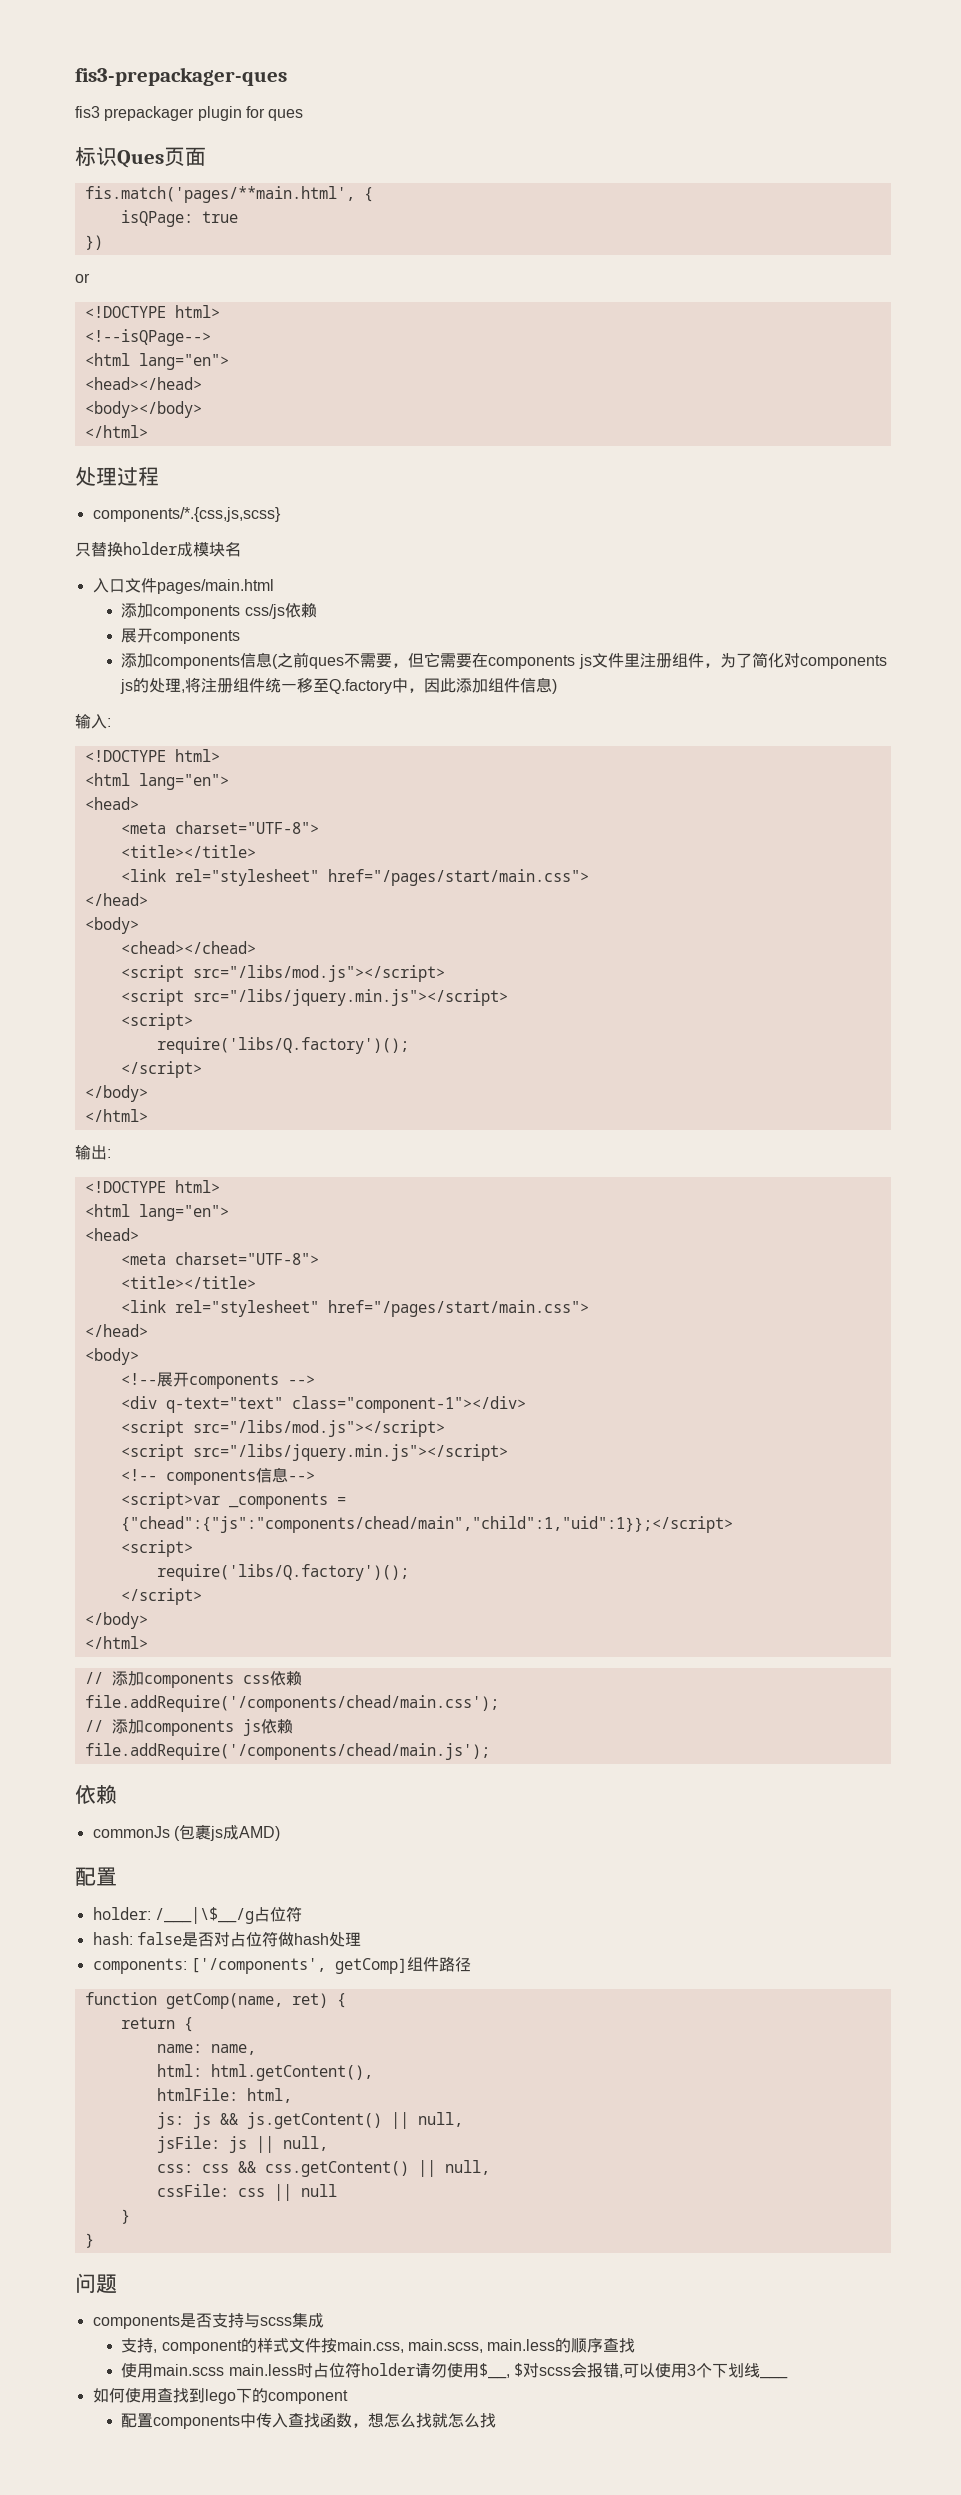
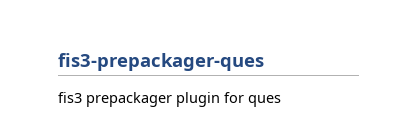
[75,147,206,168] [84,186,373,203] [120,210,238,227] [84,235,103,250] [75,273,90,283] [84,305,220,318] [84,329,211,346] [84,353,229,370] [84,377,202,390] [84,401,202,418] [84,425,148,438] [75,466,159,486] [92,507,281,522] [75,542,241,557] [92,578,274,594] [121,603,317,619] [121,628,241,644] [121,652,887,669] [120,677,558,694] [75,714,111,729] [84,749,220,762] [84,773,229,790] [84,797,139,810] [120,821,319,834] [120,845,256,858] [120,869,589,886] [84,893,148,906] [84,917,139,934] [120,941,256,954] [120,965,445,982] [120,989,508,1006] [120,1013,193,1030] [156,1037,409,1054] [120,1061,202,1078] [84,1085,148,1102] [84,1109,148,1122] [75,1145,111,1160] [84,1180,220,1193] [84,1204,229,1221] [84,1228,139,1241] [120,1252,319,1265] [120,1276,256,1289] [120,1300,589,1317] [84,1324,148,1337] [84,1348,139,1365] [120,1372,315,1389] [120,1396,526,1413] [120,1420,445,1437] [120,1444,508,1461] [120,1467,315,1485] [120,1492,346,1509] [120,1516,733,1533] [120,1540,193,1557] [156,1564,409,1581] [120,1588,202,1605] [84,1612,148,1629] [84,1636,148,1649] [84,1671,302,1688] [84,1695,499,1712] [84,1719,293,1736] [84,1743,490,1760] [75,1785,117,1804] [92,1824,280,1841] [75,1867,117,1886] [92,1906,302,1924] [92,1931,361,1947] [92,1957,471,1974] [84,1992,346,2009] [120,2017,193,2032] [156,2044,256,2055] [156,2064,373,2081] [156,2088,292,2103] [156,2112,463,2129] [156,2136,328,2153] [156,2160,490,2177] [156,2184,337,2201] [120,2209,130,2224] [84,2233,94,2248] [75,2273,117,2294] [92,2313,324,2329] [121,2338,636,2354] [121,2362,789,2379] [92,2388,348,2404] [121,2413,497,2429] // 标识Ques页面 // fis.match('pages/**main.html', { // isQPage: true // }) // or // <!DOCTYPE html> // <!--isQPage--> // <html lang="en"> // <head></head> // <body></body> // </html> // 处理过程 // components/*.{css,js,scss} // 只替换holder成模块名 // 入口文件pages/main.html // 添加components css/js依赖 // 展开components // 添加components信息(之前ques不需要，但它需要在components js文件里注册组件，为了简化对components js的处理,将注册组件统一移至Q.factory中，因此添加组件信息) // 输入: // <!DOCTYPE html> // <html lang="en"> // <head> // <meta charset="UTF-8"> // <title></title> // <link rel="stylesheet" href="/pages/start/main.css"> // </head> // <body> // <chead></chead> // <script src="/libs/mod.js"></script> // <script src="/libs/jquery.min.js"></script> // <script> // require('libs/Q.factory')(); // </script> // </body> // </html> // 输出: // <!DOCTYPE html> // <html lang="en"> // <head> // <meta charset="UTF-8"> // <title></title> // <link rel="stylesheet" href="/pages/start/main.css"> // </head> // <body> // <!--展开components --> // <div q-text="text" class="component-1"></div> // <script src="/libs/mod.js"></script> // <script src="/libs/jquery.min.js"></script> // <!-- components信息--> // <script>var _components = {"chead":{"js":"components/chead/main","child":1,"uid":1}};</script> // <script> // require('libs/Q.factory')(); // </script> // </body> // </html> // // 添加components css依赖 // file.addRequire('/components/chead/main.css'); // // 添加components js依赖 // file.addRequire('/components/chead/main.js'); // 依赖 // commonJs (包裹js成AMD) // 配置 // holder: /___|\$__/g占位符 // hash: false是否对占位符做hash处理 // components: ['/components', getComp]组件路径 // function getComp(name, ret) { // return { // name: name, // html: html.getContent(), // htmlFile: html, // js: js && js.getContent() || null, // jsFile: js || null, // css: css && css.getContent() || null, // cssFile: css || null // } // } // 问题 // components是否支持与scss集成 // 支持, component的样式文件按main.css, main.scss, main.less的顺序查找 // 使用main.scss main.less时占位符holder请勿使用$__, $对scss会报错,可以使用3个下划线___ // 如何使用查找到lego下的component // 配置components中传入查找函数，想怎么找就怎么找 -> (281, 101) none

